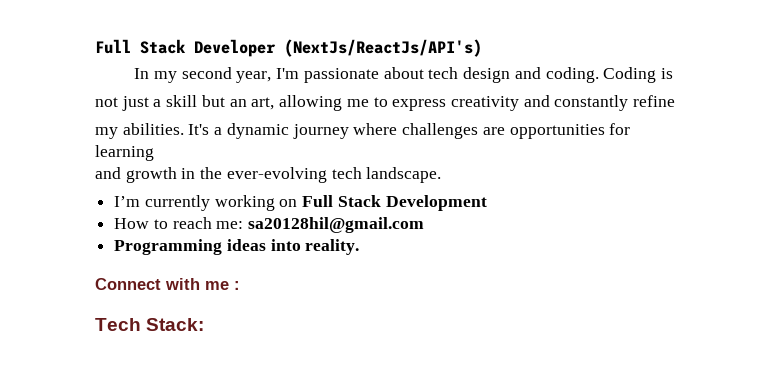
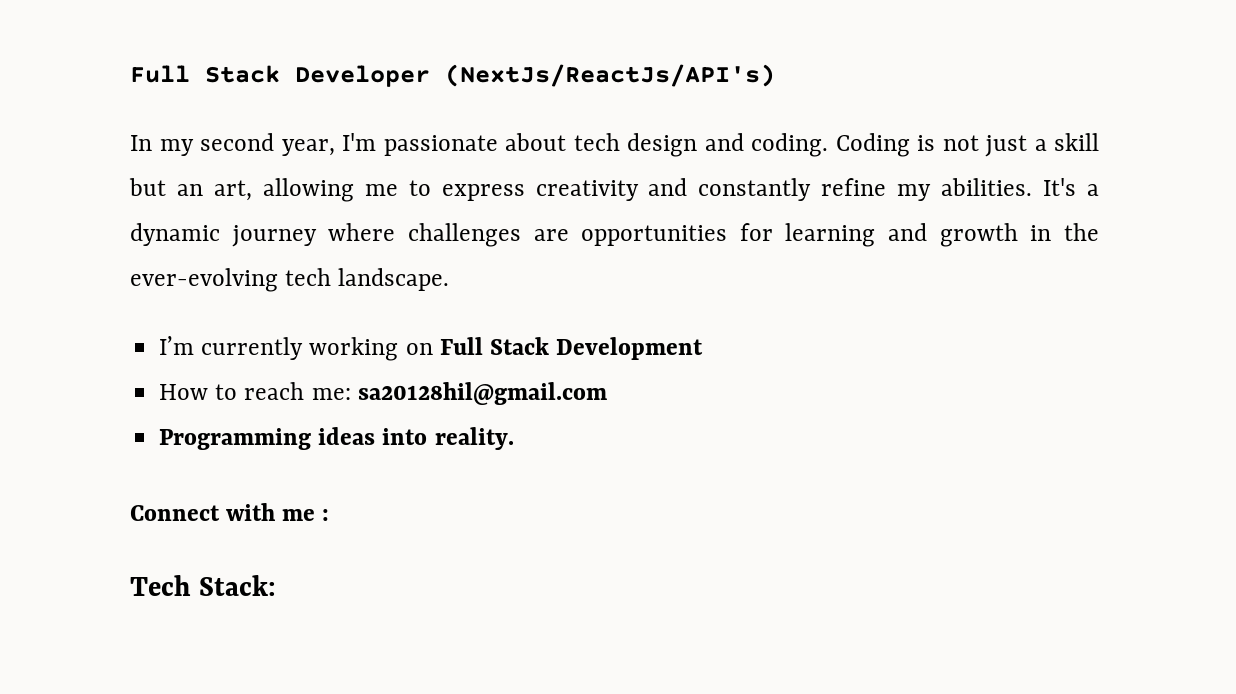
(673, 73) // -> (935, 143) none
(676, 101) // -> (887, 187) none
(154, 153) // -> (876, 235) none

